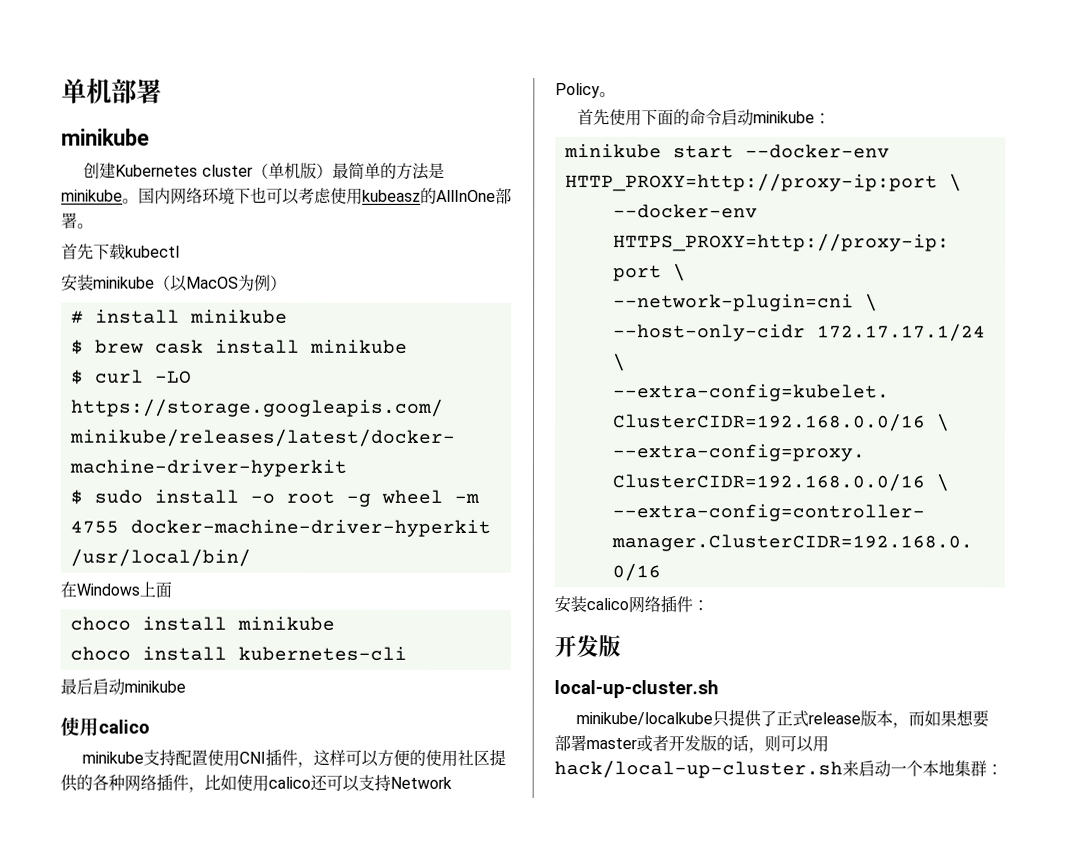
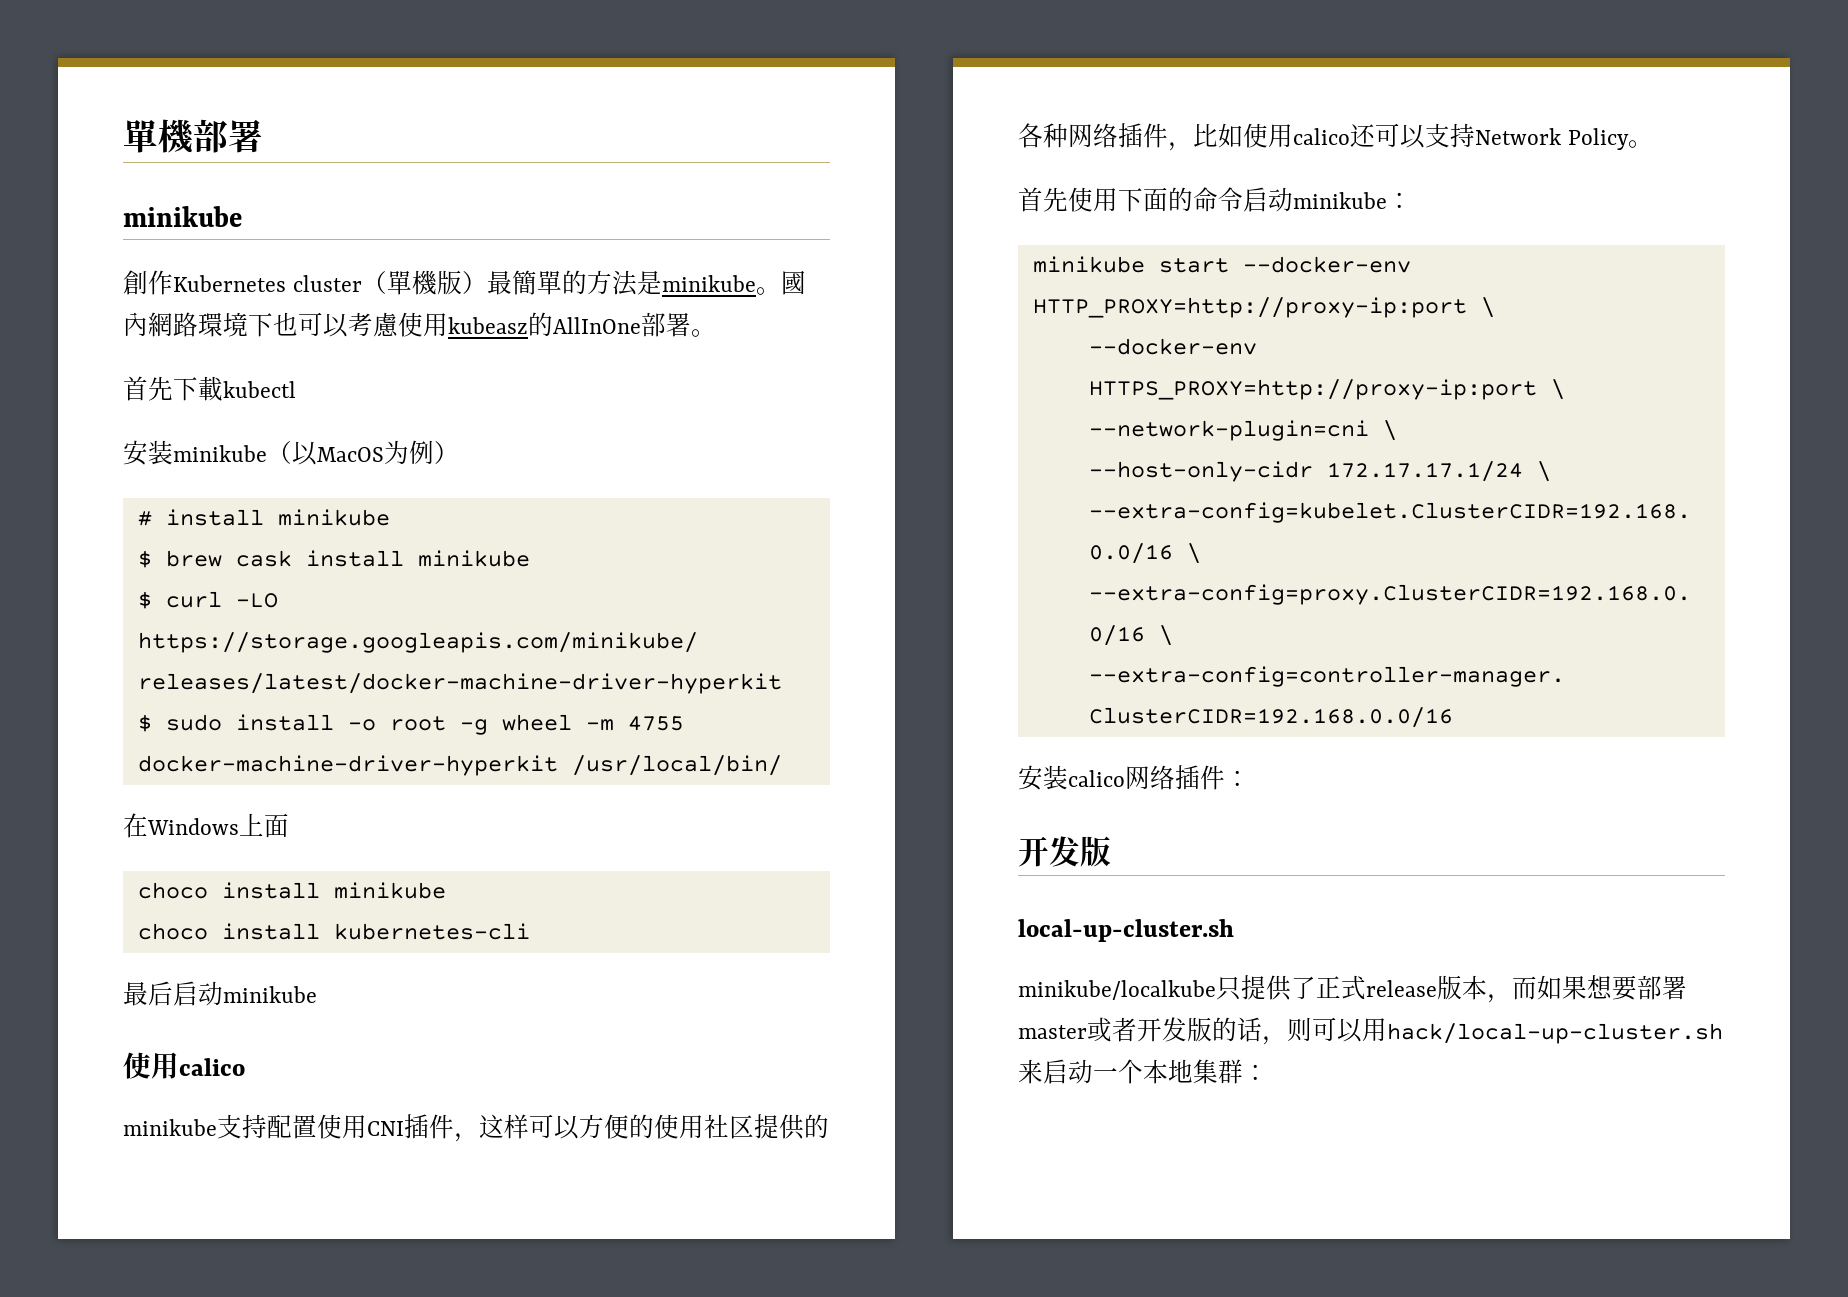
[61,78,112,104] 单机 -> [123,119,195,154] 單機
[83,162,117,179] 创建 -> [123,270,173,295] 創作
[267,162,381,179] 单机版）最简单 -> [386,270,562,295] 單機版）最簡單
[138,187,220,205] 国内网络环 -> [780,270,806,295] [123,312,223,337] 國內網路環
[314,187,332,204] 虑 -> [373,312,398,337] 慮
[109,243,126,260] 载 -> [198,376,223,401] 載

